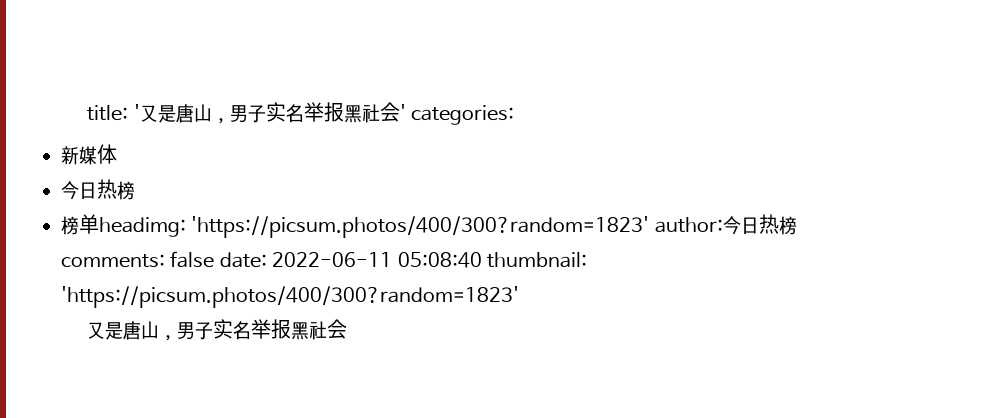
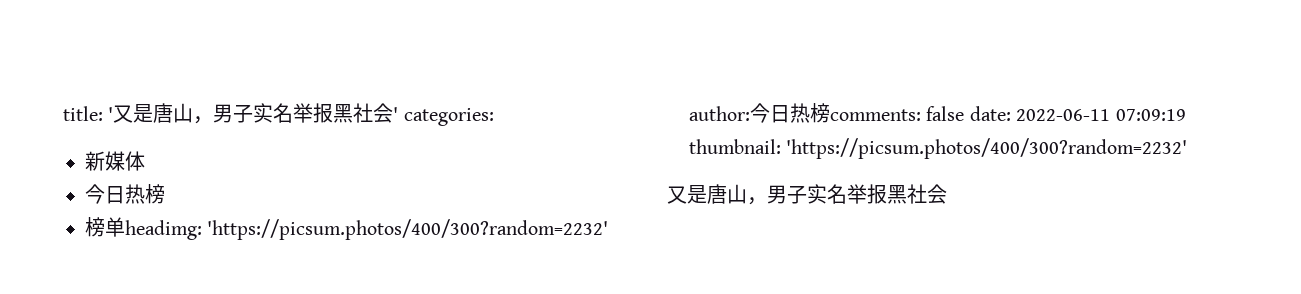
[191,216,650,238] 'https://picsum.photos/400/300?random=1823' -> [207,219,609,240] 'https://picsum.photos/400/300?random=2232'
[397,252,587,268] [61,286,519,308] 05:08:40 thumbnail: 'https://picsum.photos/400/300?random=1823' -> [1115,109,1186,121] [689,138,1188,159] 07:09:19 thumbnail: 'https://picsum.photos/400/300?random=2232'

